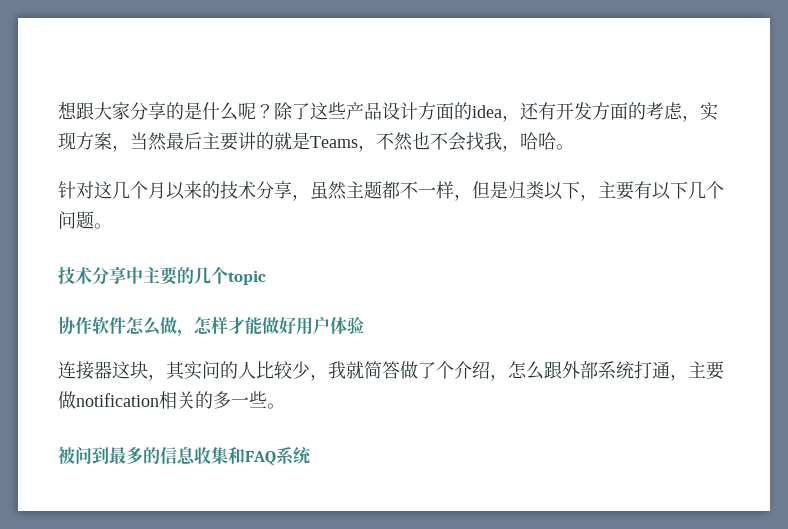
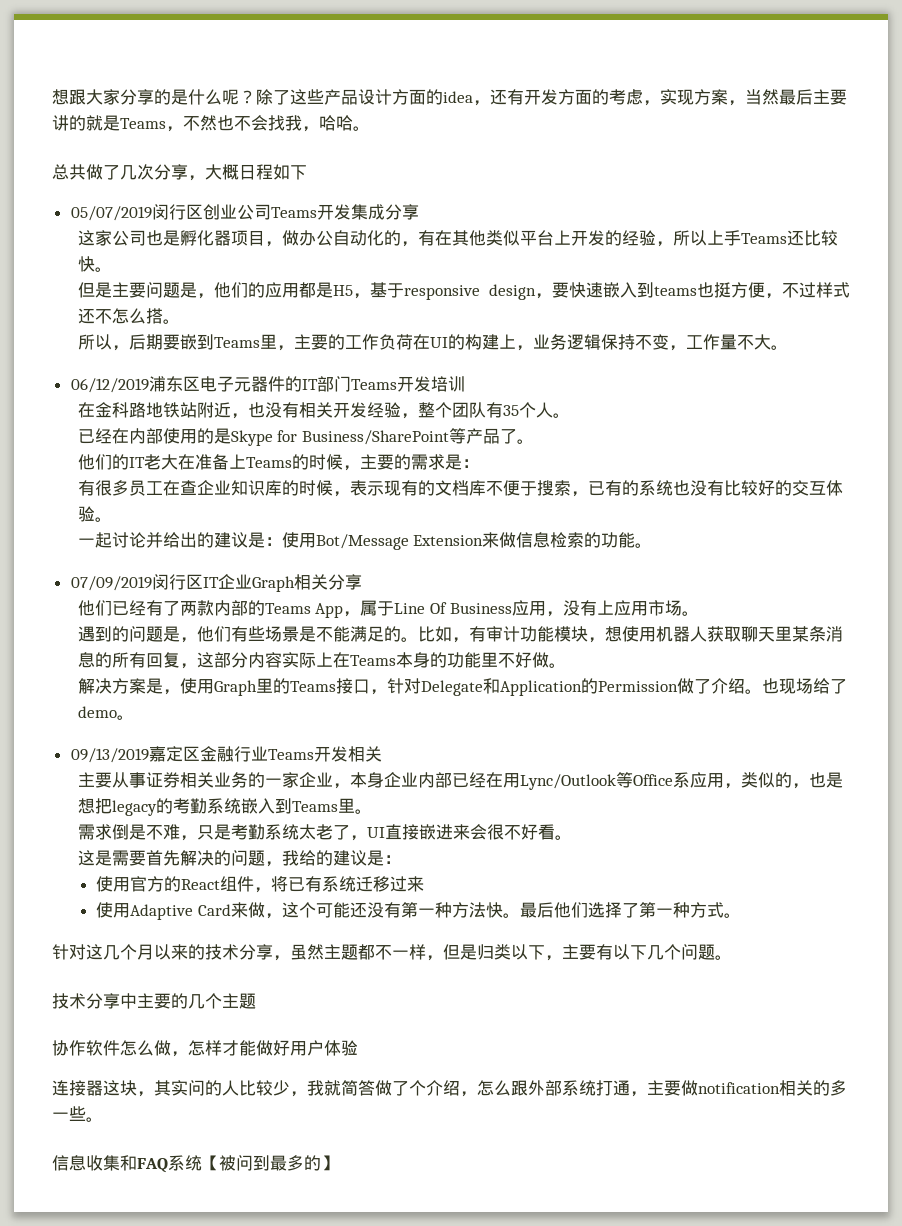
(574, 147) none -> [52,164,307,181] [70,204,419,221] [77,230,838,247] [77,256,112,272] [77,282,850,300] [77,308,180,324] [77,334,788,351] [70,376,465,393] [77,402,570,419] [77,428,534,446] [77,454,479,471] [77,480,843,497] [77,506,112,522] [77,532,653,550] [70,574,362,592] [77,600,699,618] [77,626,843,643] [77,652,566,669] [77,678,847,696] [77,706,134,720] [70,746,382,763] [77,772,843,790] [77,798,372,816] [77,824,572,841] [77,850,401,867] [96,876,425,893] [96,902,742,920] // 总共做了几次分享，大概日程如下 // 05/07/2019闵行区创业公司Teams开发集成分享 // 这家公司也是孵化器项目，做办公自动化的，有在其他类似平台上开发的经验，所以上手Teams还比较快。 // 但是主要问题是，他们的应用都是H5，基于responsive design，要快速嵌入到teams也挺方便，不过样式还不怎么搭。 // 所以，后期要嵌到Teams里，主要的工作负荷在UI的构建上，业务逻辑保持不变，工作量不大。 // 06/12/2019浦东区电子元器件的IT部门Teams开发培训 // 在金科路地铁站附近，也没有相关开发经验，整个团队有35个人。 // 已经在内部使用的是Skype for Business/SharePoint等产品了。 // 他们的IT老大在准备上Teams的时候，主要的需求是： // 有很多员工在查企业知识库的时候，表示现有的文档库不便于搜索，已有的系统也没有比较好的交互体验。 // 一起讨论并给出的建议是：使用Bot/Message Extension来做信息检索的功能。 // 07/09/2019闵行区IT企业Graph相关分享 // 他们已经有了两款内部的Teams App，属于Line Of Business应用，没有上应用市场。 // 遇到的问题是，他们有些场景是不能满足的。比如，有审计功能模块，想使用机器人获取聊天里某条消息的所有回复，这部分内容实际上在Teams本身的功能里不好做。 // 解决方案是，使用Graph里的Teams接口，针对Delegate和Application的Permission做了介绍。也现场给了demo。 // 09/13/2019嘉定区金融行业Teams开发相关 // 主要从事证券相关业务的一家企业，本身企业内部已经在用Lync/Outlook等Office系应用，类似的，也是想把legacy的考勤系统嵌入到Teams里。 // 需求倒是不难，只是考勤系统太老了，UI直接嵌进来会很不好看。 // 这是需要首先解决的问题，我给的建议是： // 使用官方的React组件，将已有系统迁移过来 // 使用Adaptive Card来做，这个可能还没有第一种方法快。最后他们选择了第一种方式。
[228,270,266,285] topic -> [222,993,256,1009] 主题
[58,446,160,465] 被问到最多的 -> (103, 1119) none
(311, 455) none -> [202,1155,338,1171] 【被问到最多的】

